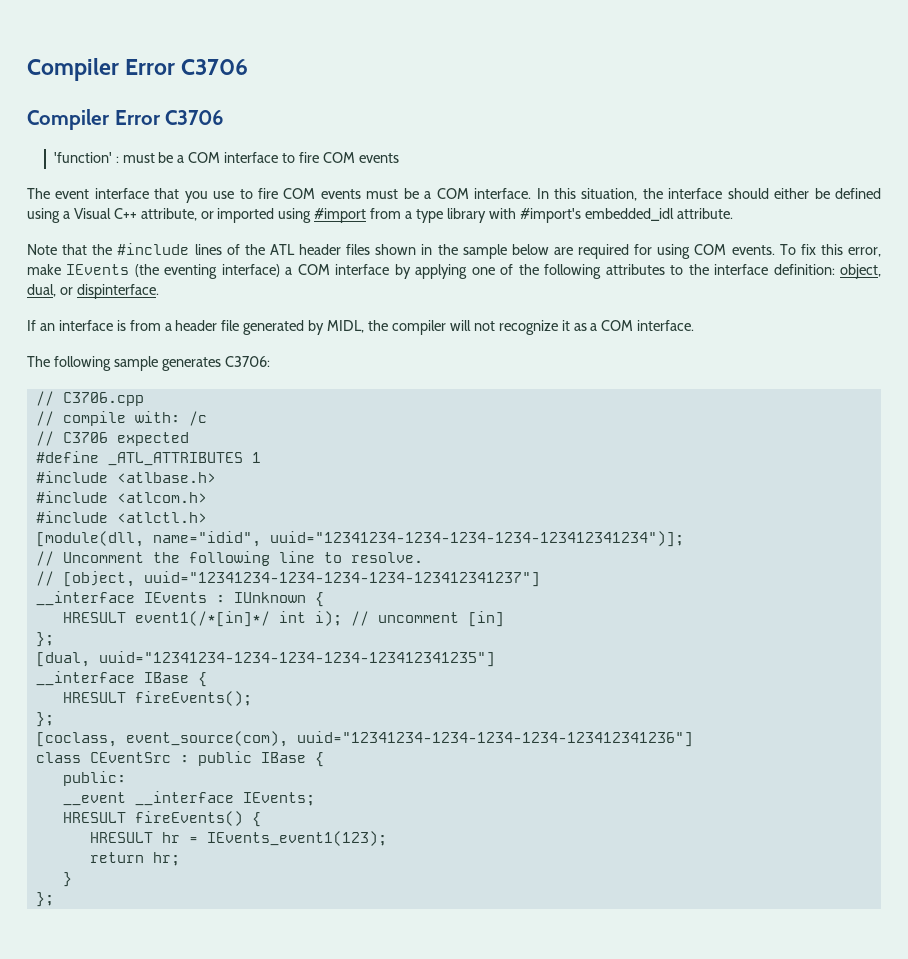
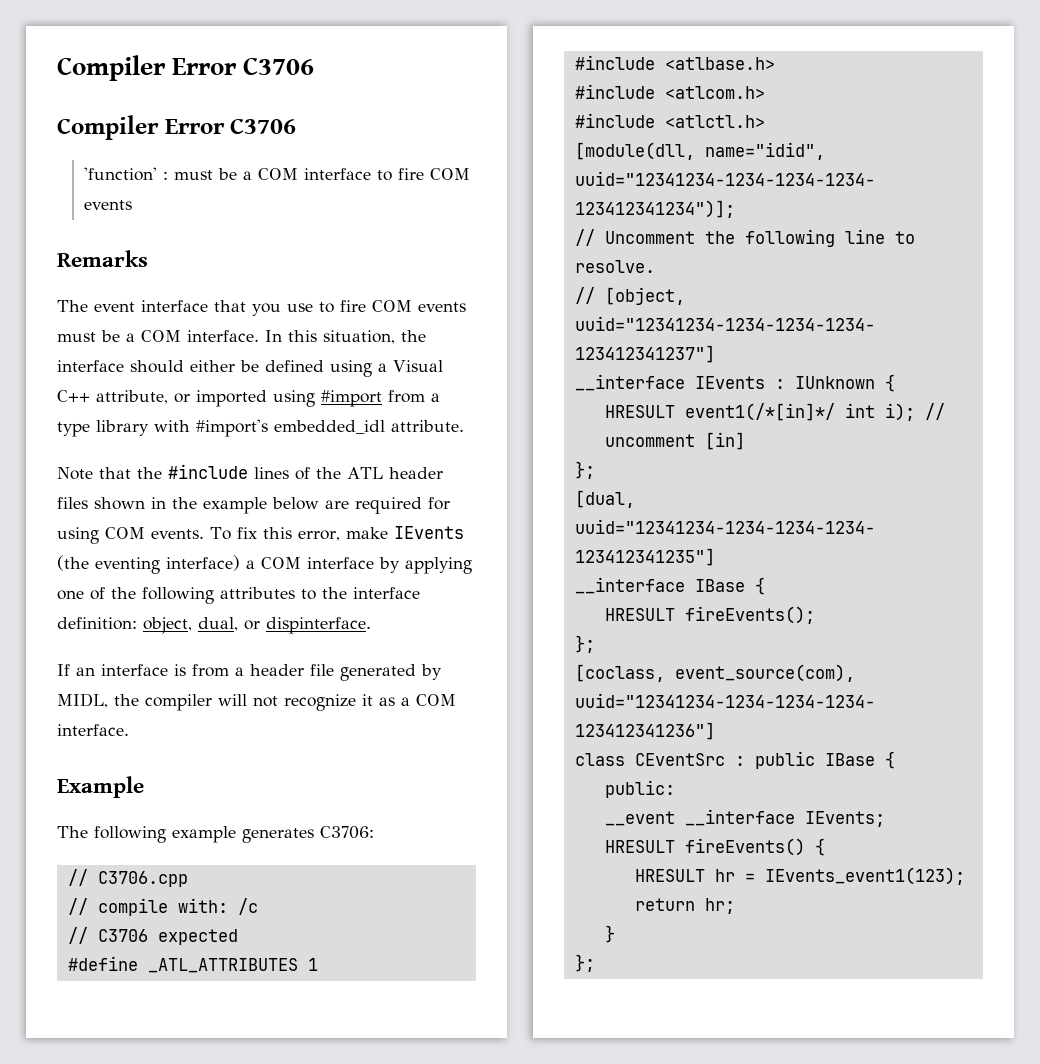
(399, 158) none -> [57,250,148,267] // Remarks
[462,244,507,259] sample -> [203,497,267,514] example
(695, 325) none -> [57,776,144,798] // Example
[113,356,158,371] sample -> [172,826,236,843] example

